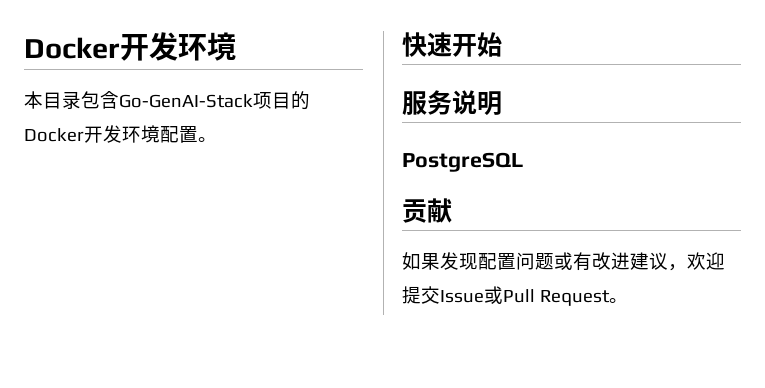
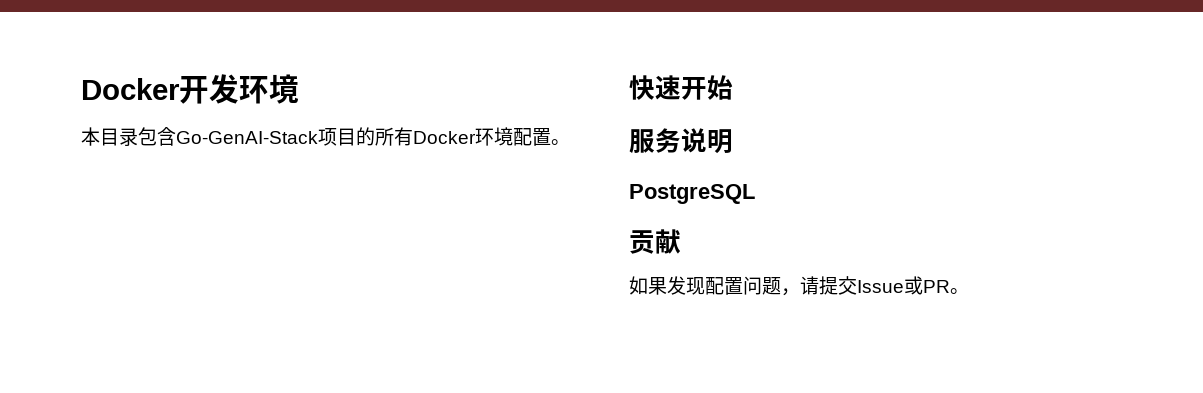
[24,125,122,143] Docker开发 -> [375,127,476,146] 所有Docker
[554,252,725,271] 或有改进建议，欢迎 -> [781,276,819,296] ，请
[503,289,610,306] Pull Request -> [923,280,950,293] PR

